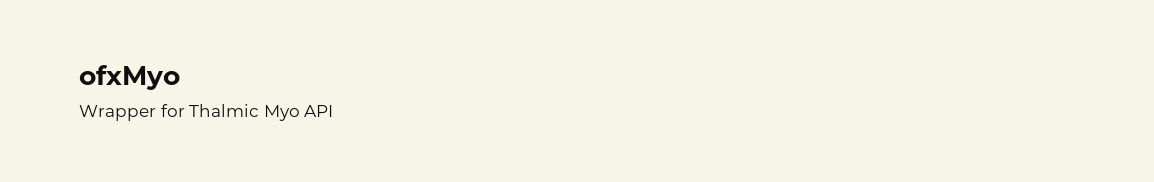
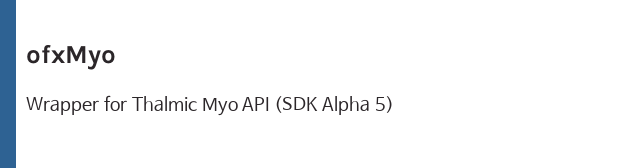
(334, 111) none -> [274,96,395,115] (SDK Alpha 5)

